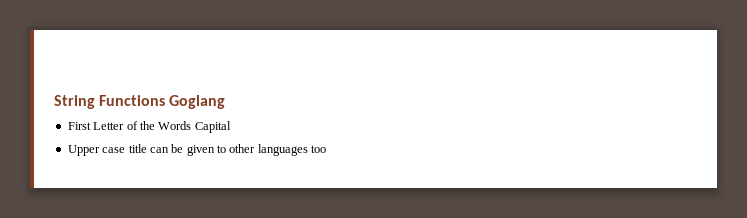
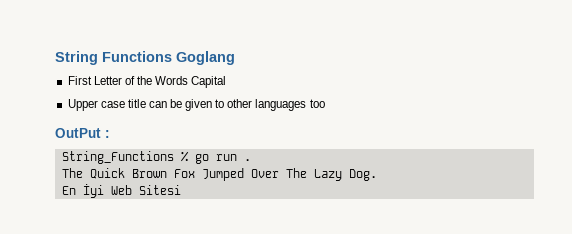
(327, 149) none -> [55,128,110,138] [61,151,251,164] [61,168,377,181] [61,184,181,198] // OutPut : // String_Functions % go run . // The Quick Brown Fox Jumped Over The Lazy Dog. // En İyi Web Sitesi

